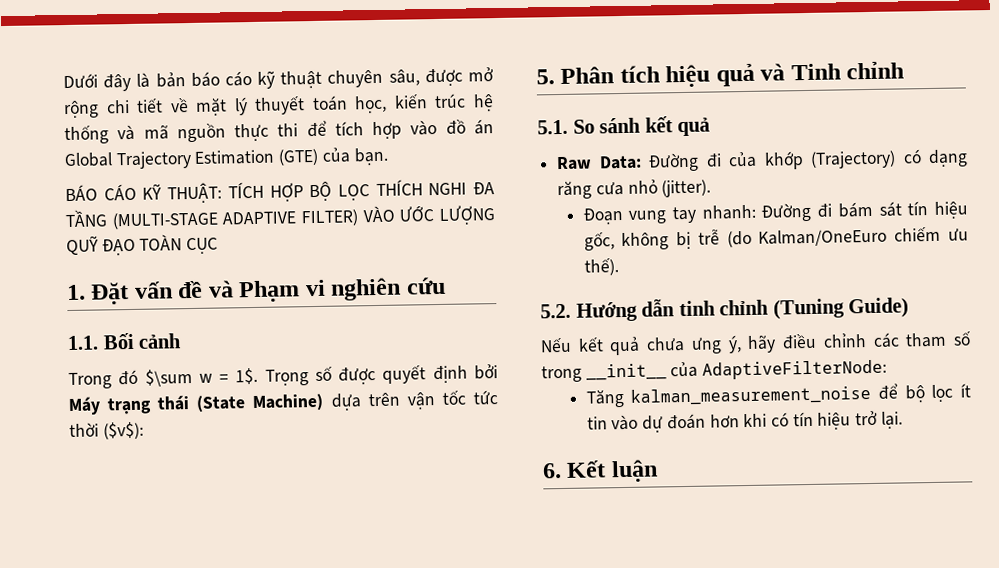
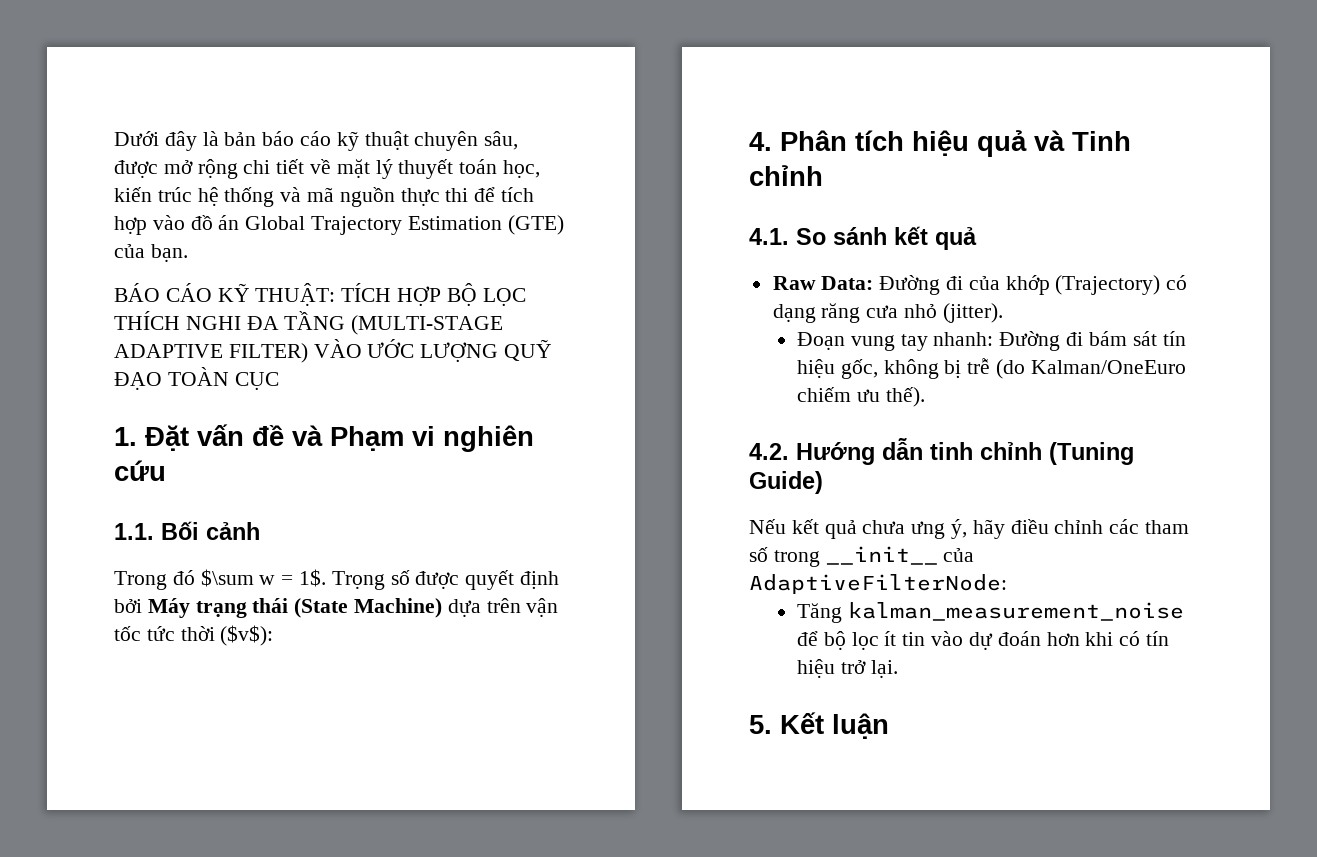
[536,69,555,85] 5. -> [749,132,772,151] 4.
[537,119,568,135] 5.1. -> [749,228,789,245] 4.1.
[540,303,571,319] 5.2. -> [749,443,789,460] 4.2.
[542,463,562,479] 6. -> [749,715,772,734] 5.

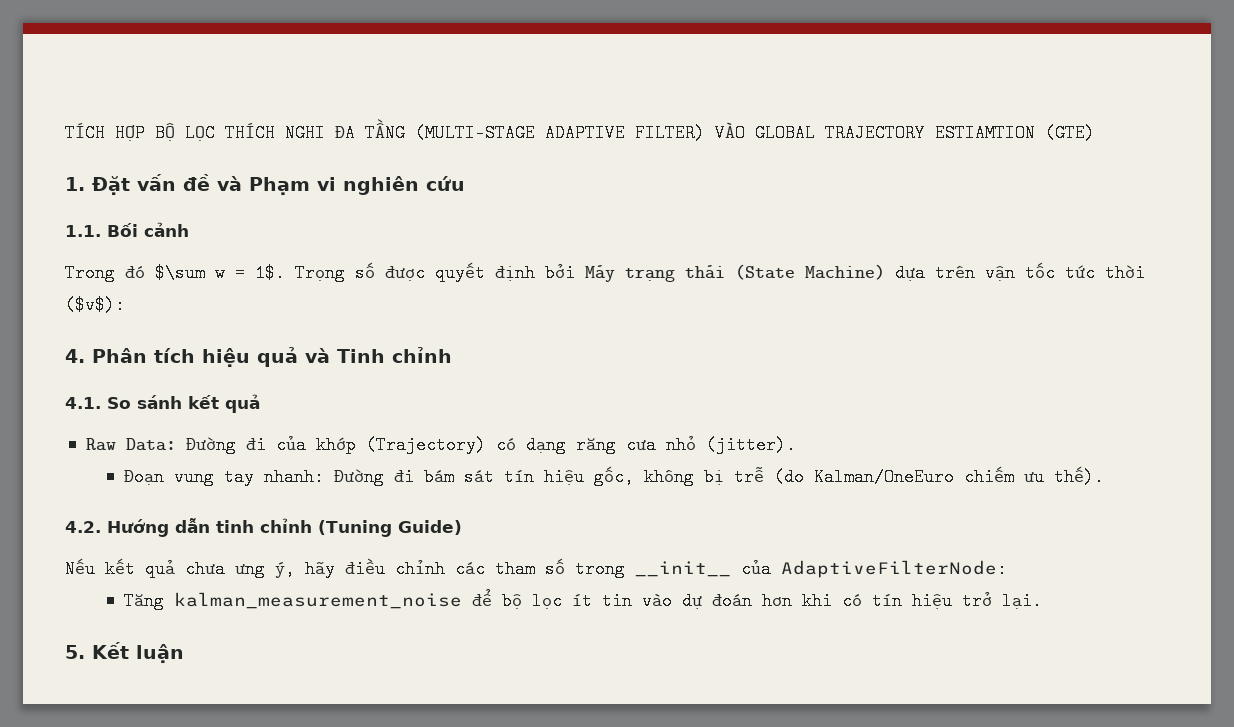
[114,131,519,151] [114,159,541,179] [114,187,535,207] [114,215,564,235] [114,244,188,262] [114,283,336,306] Dưới đây là bản báo cáo kỹ thuật chuyên sâu, được mở rộng chi tiết về mặt lý thuyết toán học, kiến trúc hệ thống và mã nguồn thực thi để tích hợp vào đồ án Global Trajectory Estimation (GTE) của bạn. // BÁO CÁO KỸ THUẬT: -> (65, 132) none
[367,339,553,362] [114,367,279,390] ƯỚC LƯỢNG QUỸ ĐẠO TOÀN CỤC -> [755,124,1095,142] GLOBAL TRAJECTORY ESTIAMTION (GTE)

